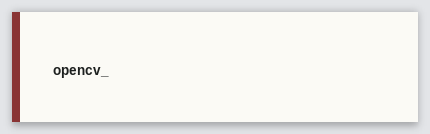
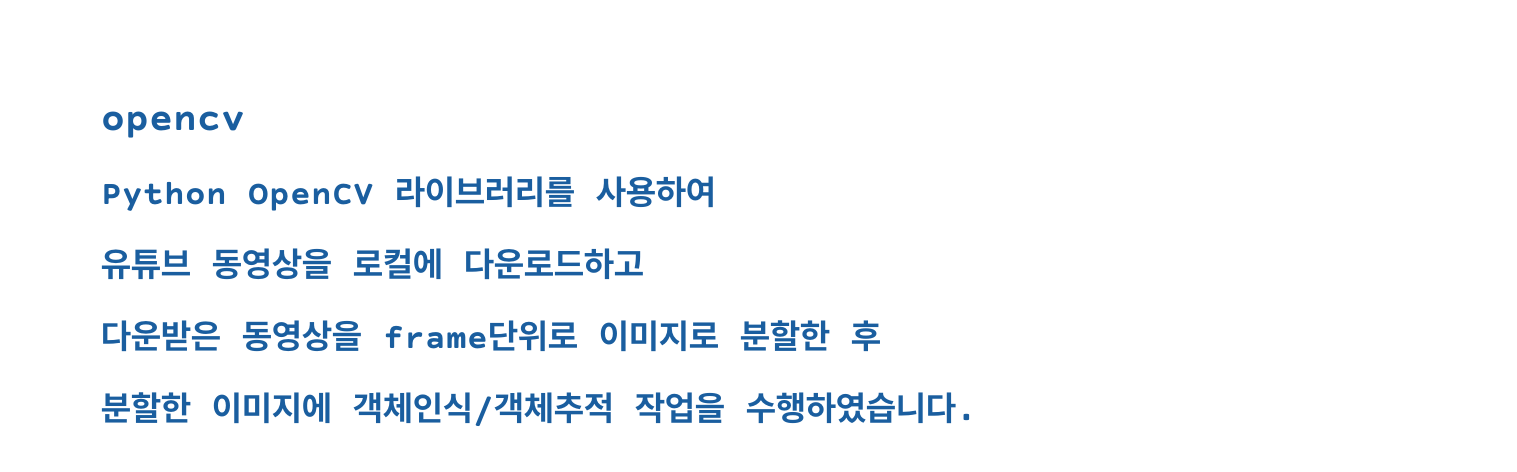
[53,67,109,78] opencv_ -> [101,111,245,138] [101,176,716,211] [101,248,644,280] [101,320,881,352] [101,392,977,427] opencv // Python OpenCV 라이브러리를 사용하여 // 유튜브 동영상을 로컬에 다운로드하고 // 다운받은 동영상을 frame단위로 이미지로 분할한 후 // 분할한 이미지에 객체인식/객체추적 작업을 수행하였습니다.

